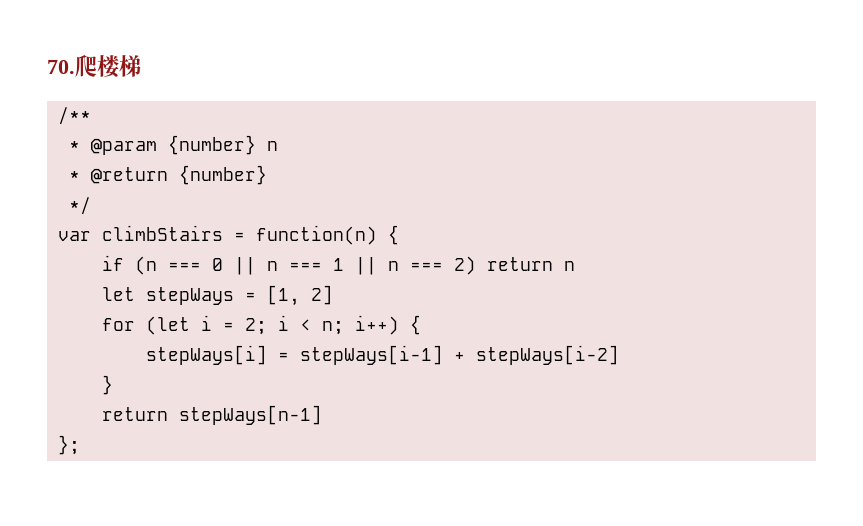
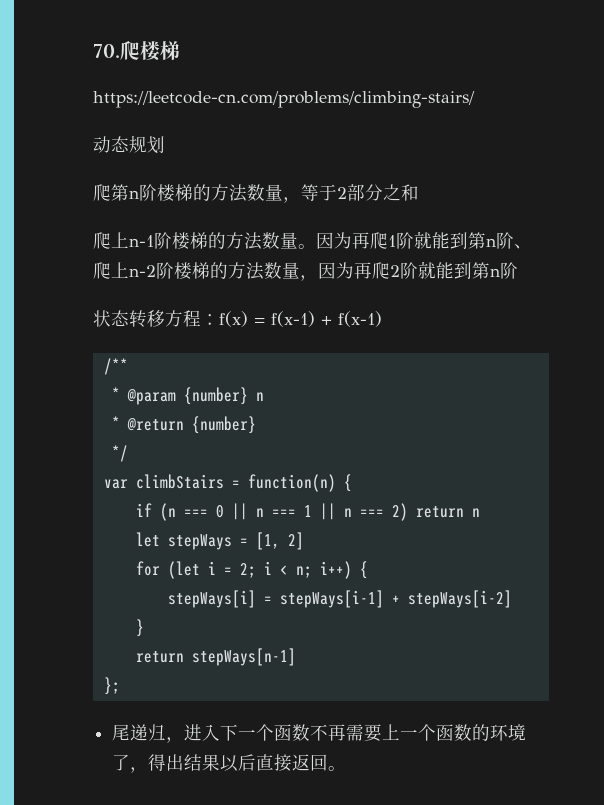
(141, 66) none -> [93,91,475,108] [93,135,165,154] [93,184,419,203] [93,231,532,250] [93,261,518,281] [93,310,382,328] // https://leetcode-cn.com/problems/climbing-stairs/ // 动态规划 // 爬第n阶楼梯的方法数量，等于2部分之和 // 爬上n-1阶楼梯的方法数量。因为再爬1阶就能到第n阶、爬上n-2阶楼梯的方法数量，因为再爬2阶就能到第n阶 // 状态转移方程：f(x) = f(x-1) + f(x-1)
(80, 445) none -> [112,724,527,743] [112,754,347,773] // 尾递归，进入下一个函数不再需要上一个函数的环境了，得出结果以后直接返回。

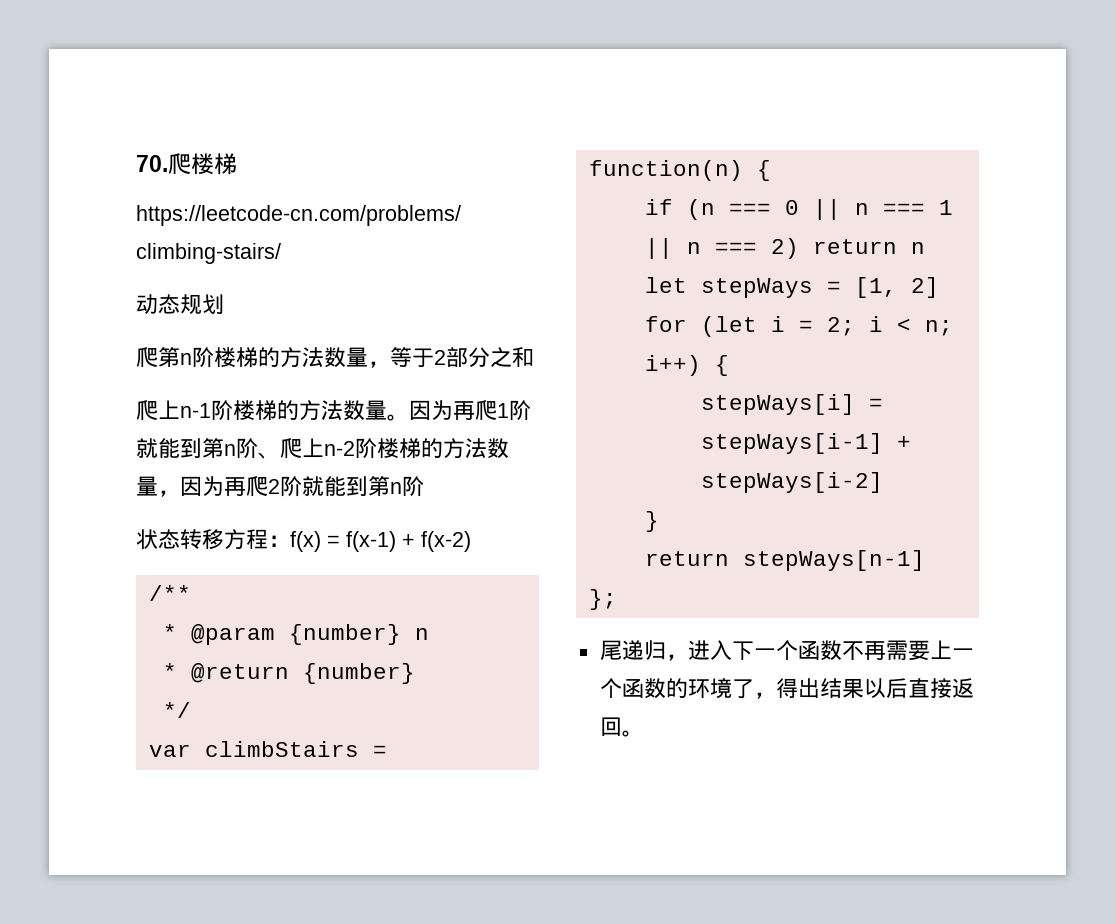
[338,311,382,327] f(x-1) -> [421,531,471,552] f(x-2)

